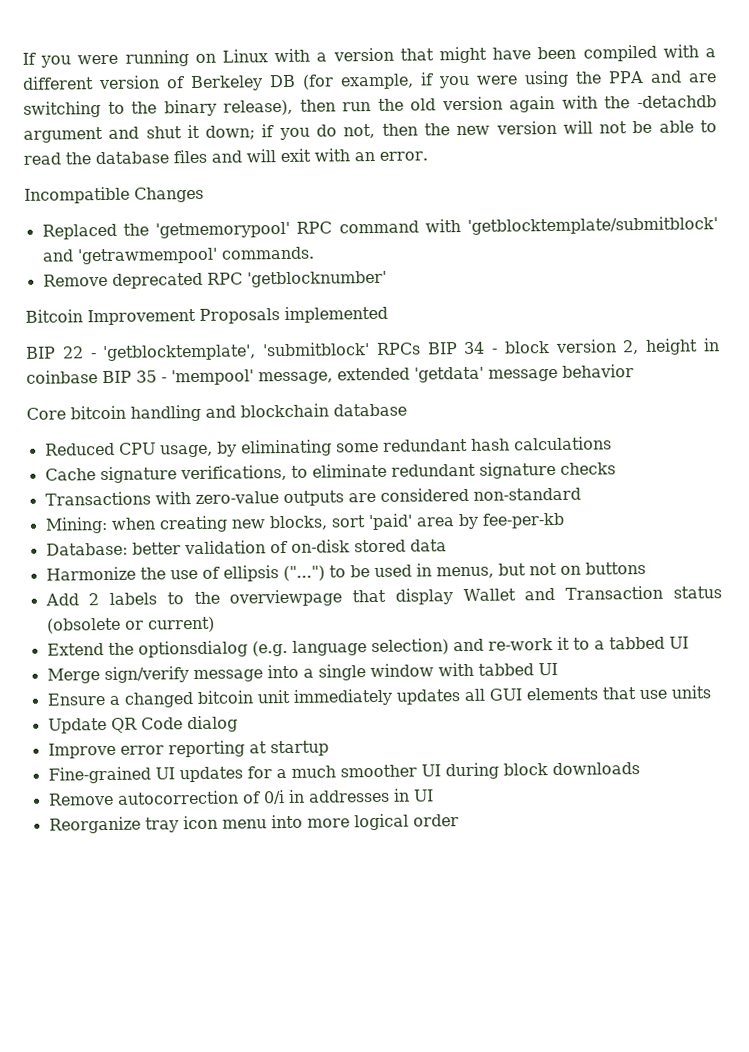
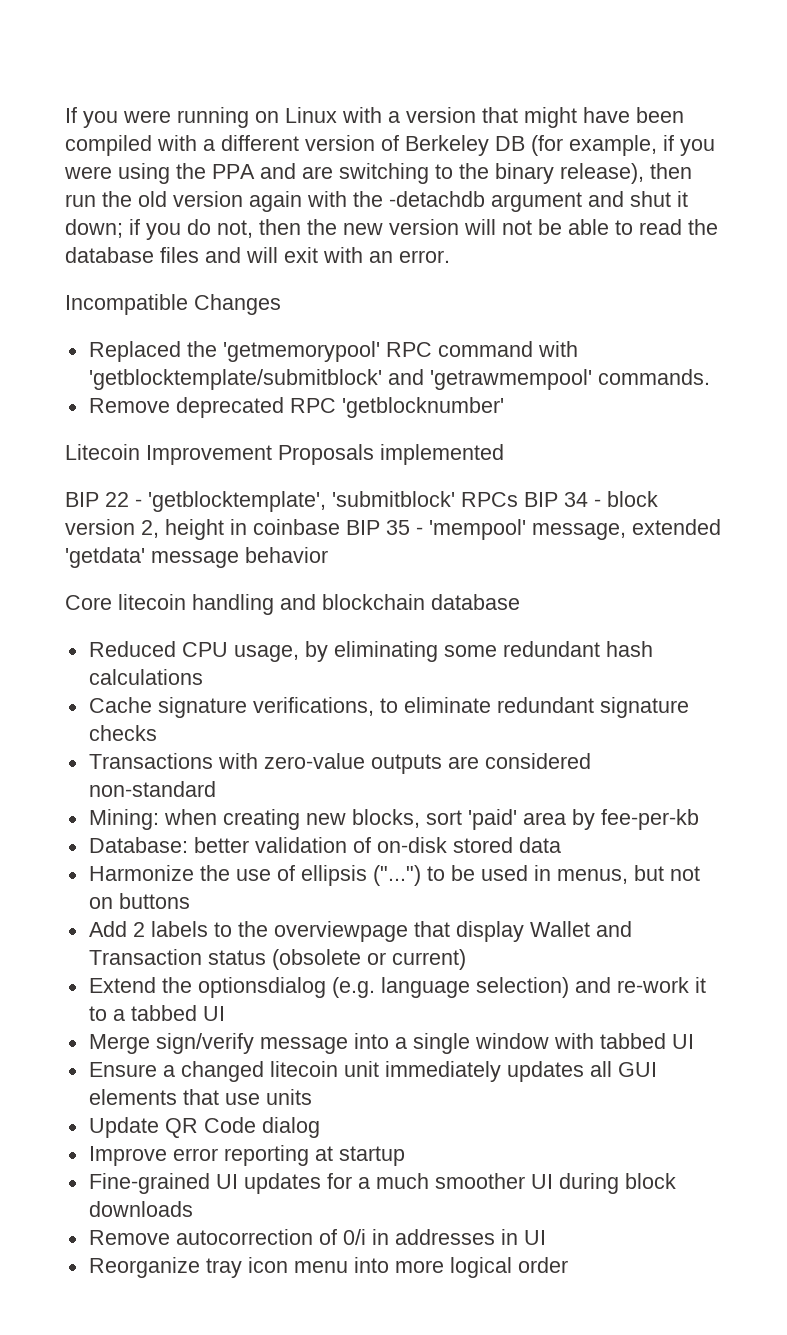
[25,309,83,323] Bitcoin -> [65,444,140,460] Litecoin
[70,405,126,420] bitcoin -> [118,594,186,610] litecoin
[196,690,253,704] bitcoin -> [269,1061,338,1077] litecoin

